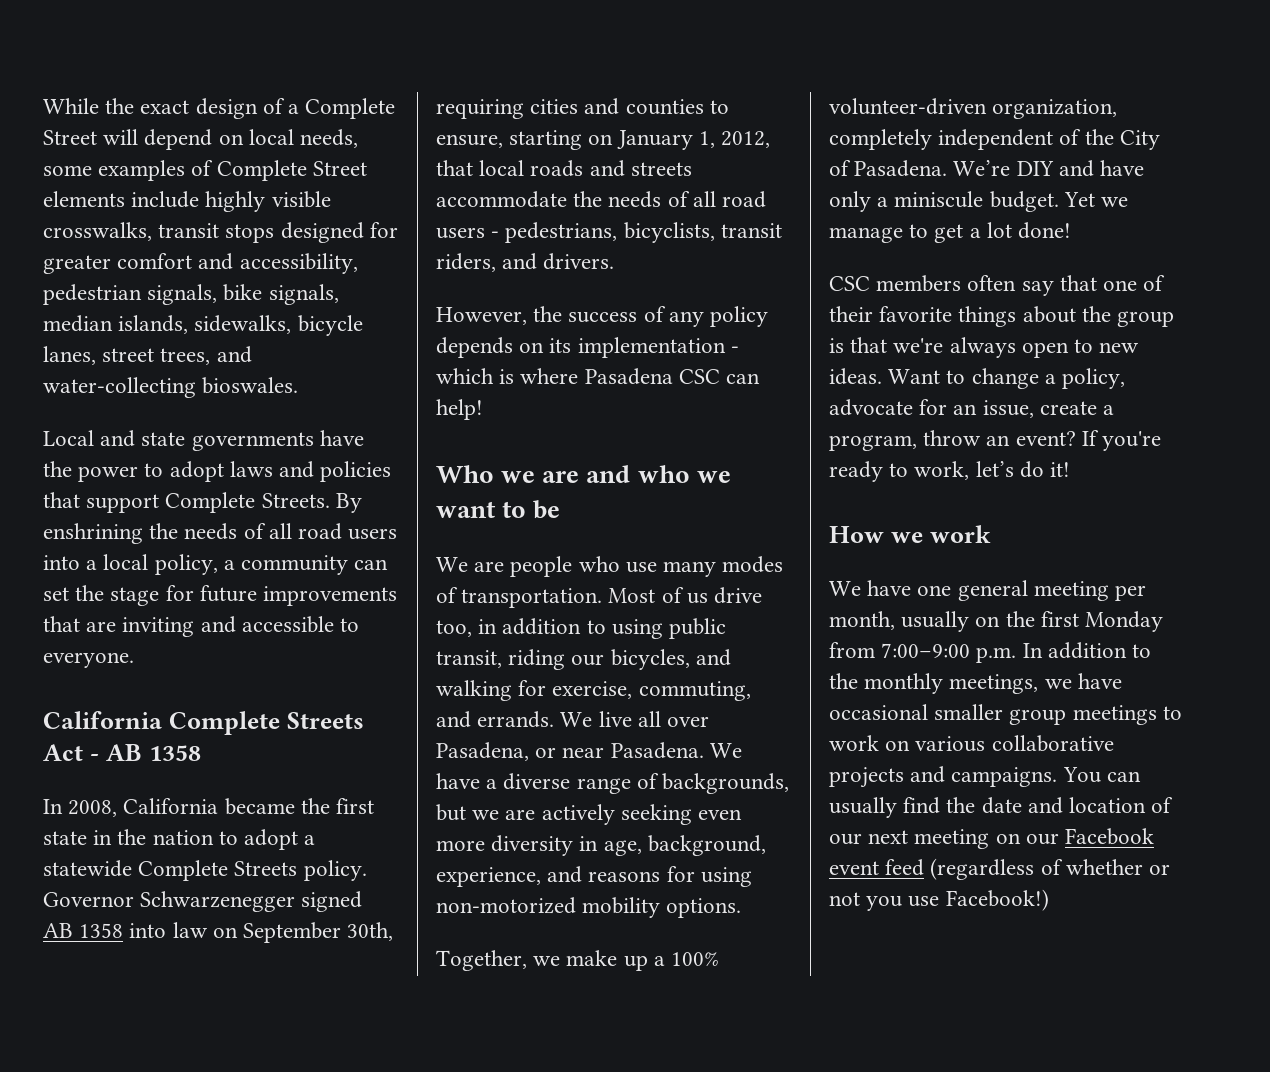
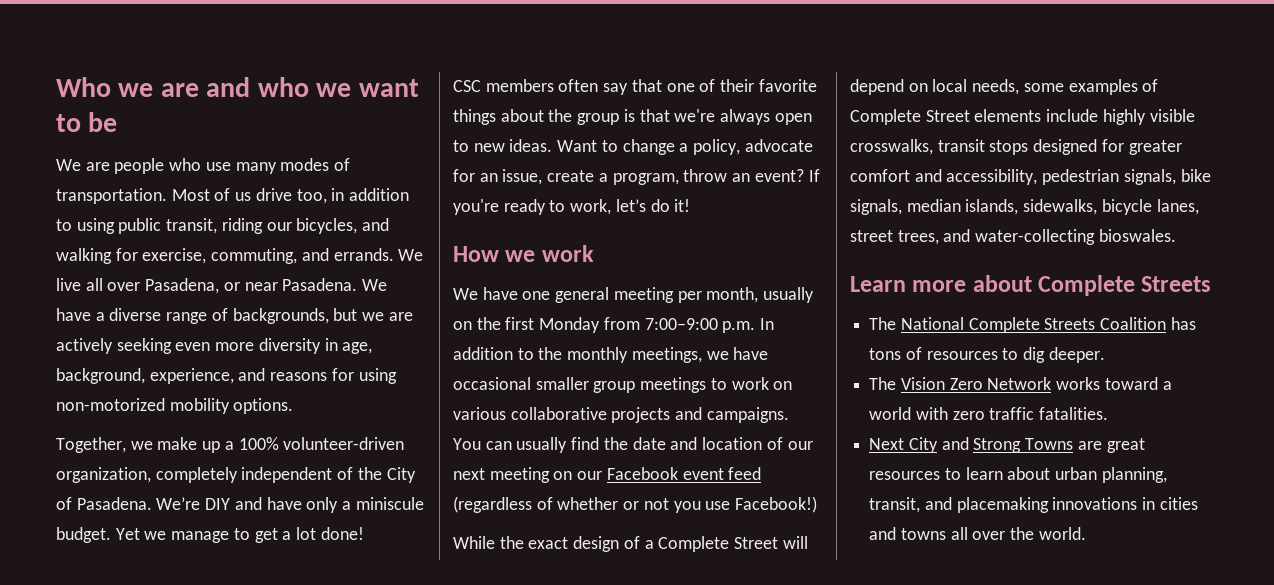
[43,98,396,119] [43,129,359,150] [43,160,367,181] [43,191,331,212] [43,222,398,243] [43,253,358,274] [43,284,339,305] [43,315,363,336] [43,346,252,365] [43,377,299,398] [43,430,364,451] [43,461,392,482] [43,492,362,513] [43,523,398,544] [43,554,389,575] [43,585,398,606] [43,616,360,637] [43,652,134,668] [43,711,364,735] [43,744,201,761] [43,798,375,817] [43,829,316,850] [43,860,367,881] [43,891,363,912] [43,922,394,943] [436,98,729,119] [436,130,771,150] [436,160,692,177] [436,191,767,208] [436,222,782,243] [436,253,615,272] [436,306,769,327] [436,337,739,358] [436,368,761,385] [436,399,483,420] While the exact design of a Complete Street will depend on local needs, some examples of Complete Street elements include highly visible crosswalks, transit stops designed for greater comfort and accessibility, pedestrian signals, bike signals, median islands, sidewalks, bicycle lanes, street trees, and water-collecting bioswales. // Local and state governments have the power to adopt laws and policies that support Complete Streets. By enshrining the needs of all road users into a local policy, a community can set the stage for future improvements that are inviting and accessible to everyone. // California Complete Streets Act - AB 1358 // In 2008, California became the first state in the nation to adopt a statewide Complete Streets policy. Governor Schwarzenegger signed AB 1358 into law on September 30th, requiring cities and counties to ensure, starting on January 1, 2012, that local roads and streets accommodate the needs of all road users - pedestrians, bicyclists, transit riders, and drivers. // However, the success of any policy depends on its implementation - which is where Pasadena CSC can help! // -> (56, 87) none
(1049, 900) none -> [453,536,808,552] [850,79,1159,95] [850,109,1195,125] [850,139,1182,155] [850,169,1211,185] [850,199,1199,215] [850,229,1176,245] [850,275,1212,296] [869,317,1196,333] [869,347,1105,363] [869,377,1172,390] [869,407,1109,420] [869,437,1145,453] [869,467,1167,483] [869,497,1198,513] [869,527,1086,540] // While the exact design of a Complete Street will depend on local needs, some examples of Complete Street elements include highly visible crosswalks, transit stops designed for greater comfort and accessibility, pedestrian signals, bike signals, median islands, sidewalks, bicycle lanes, street trees, and water-collecting bioswales. // Learn more about Complete Streets // The National Complete Streets Coalition has tons of resources to dig deeper. // The Vision Zero Network works toward a world with zero traffic fatalities. // Next City and Strong Towns are great resources to learn about urban planning, transit, and placemaking innovations in cities and towns all over the world.

